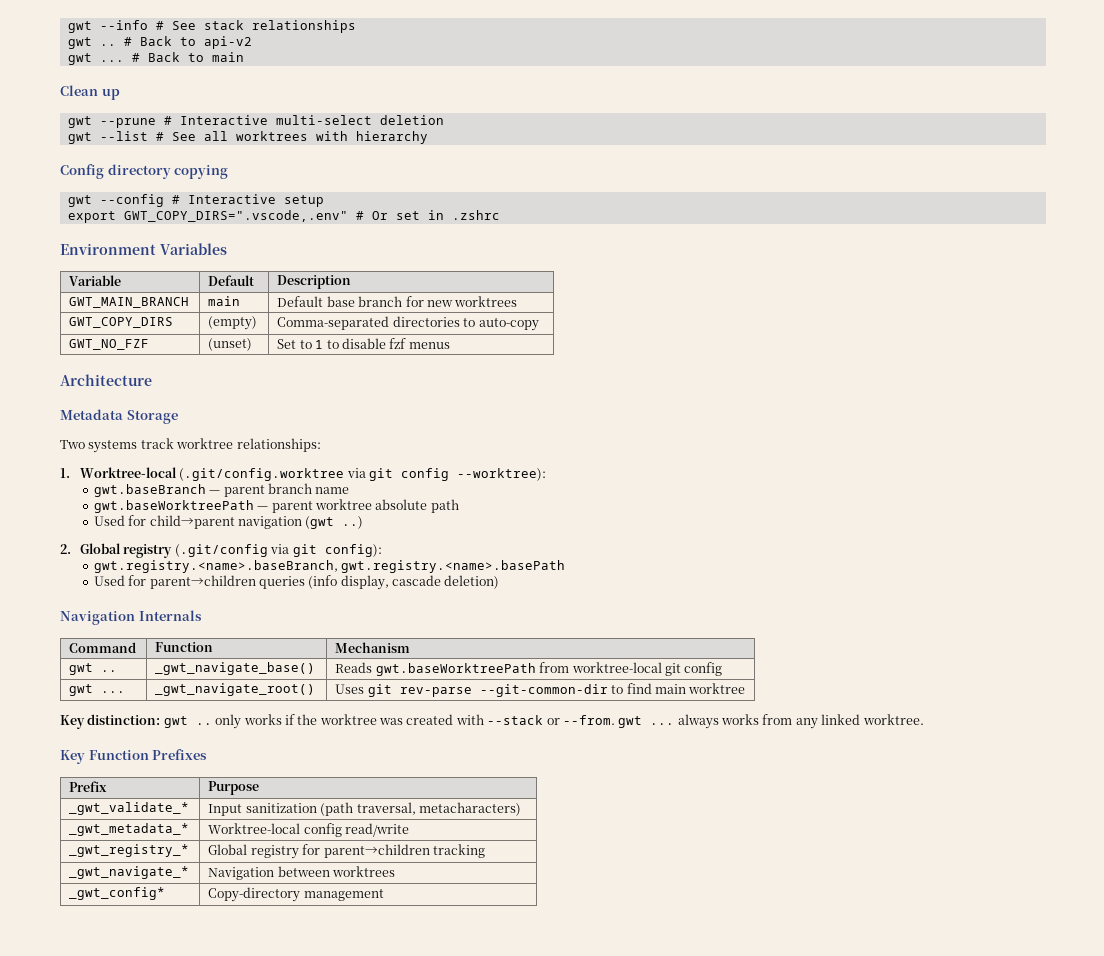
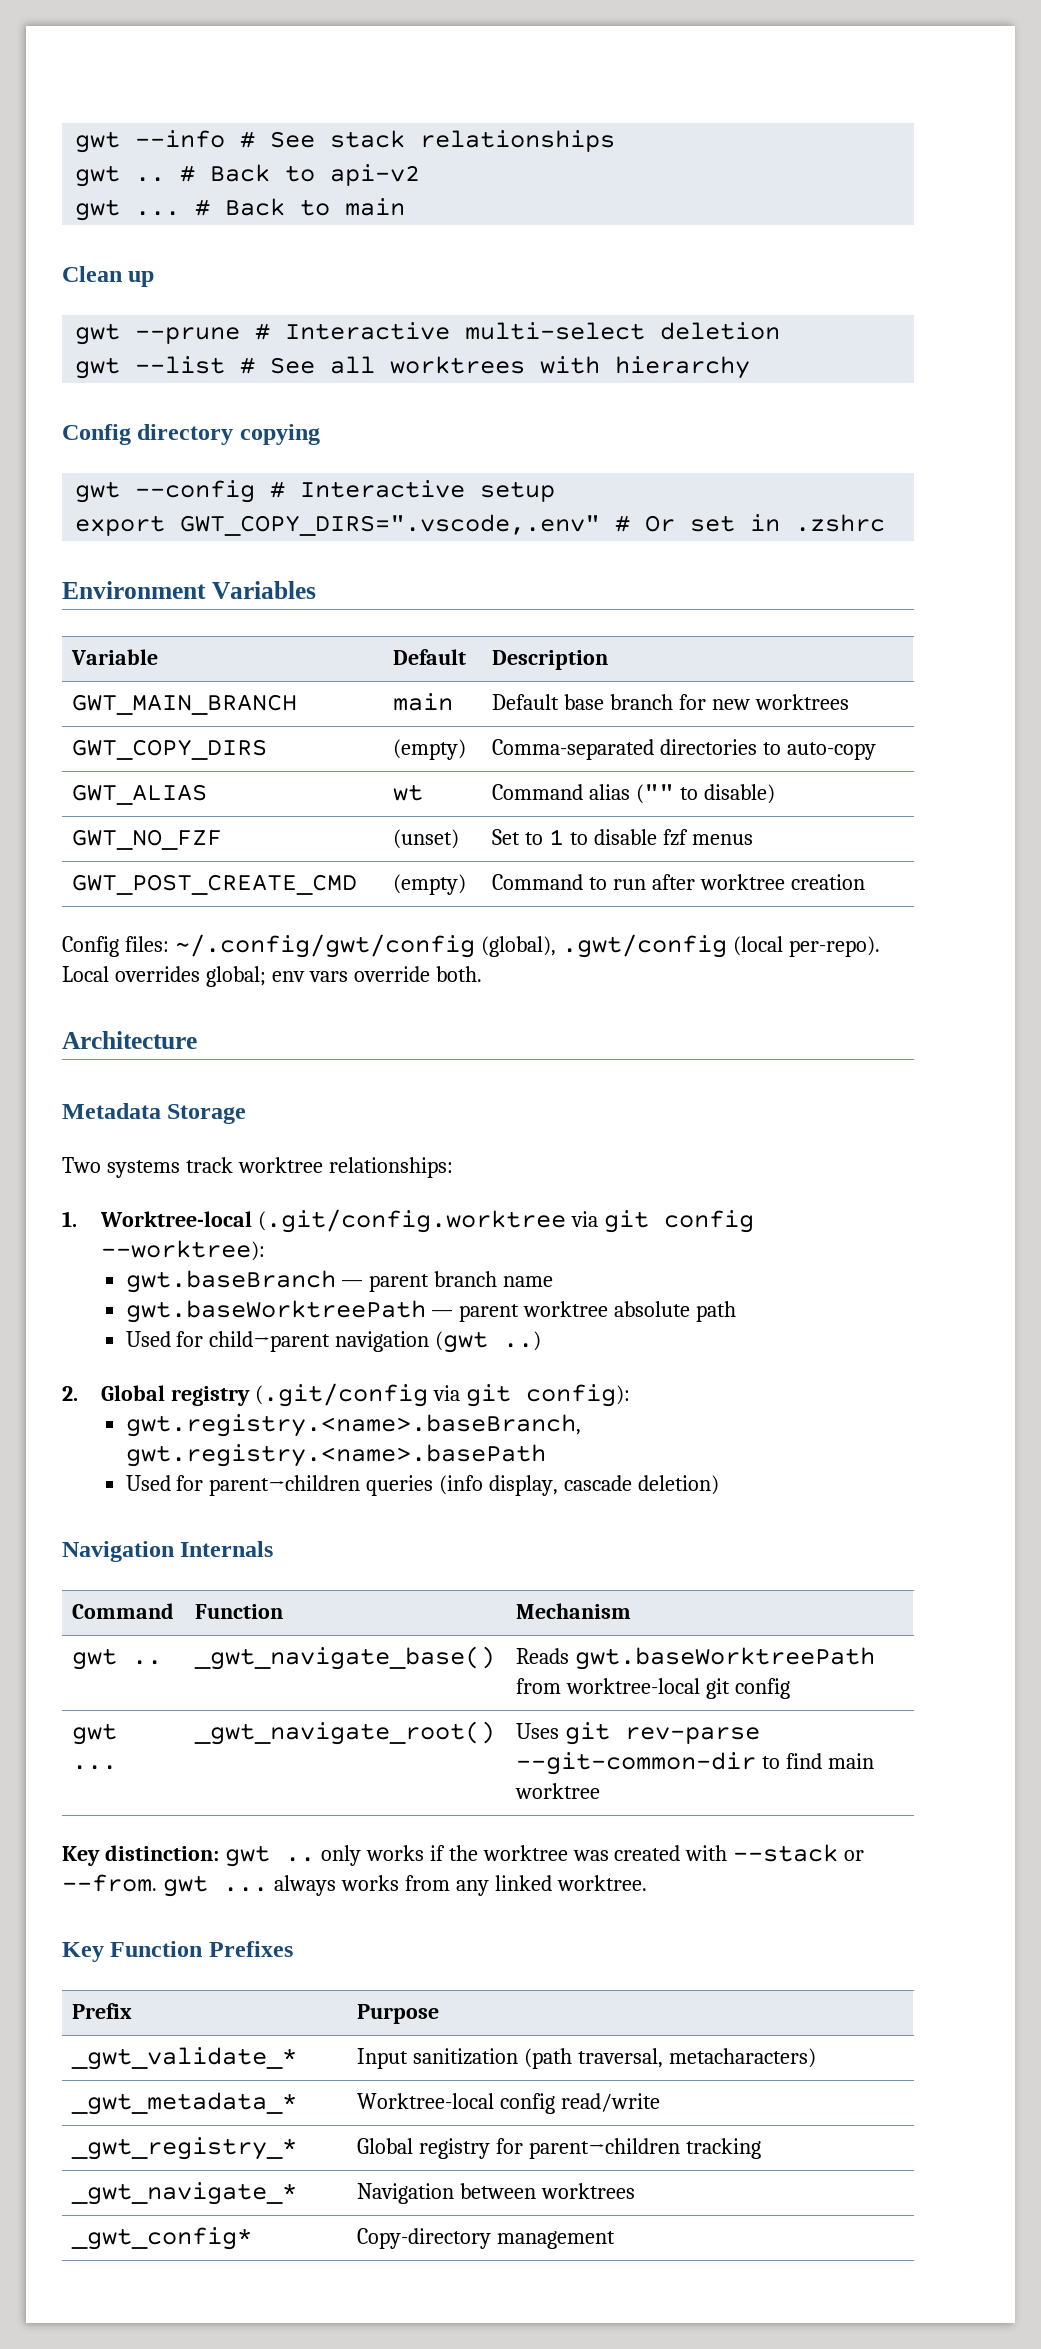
(539, 324) none -> [72,784,208,805] [393,784,424,801] [492,784,775,804] // GWT_ALIAS | wt | Command alias ("" to disable)
(450, 345) none -> [72,874,358,895] [393,874,467,895] [492,874,865,890] [62,934,880,958] [62,966,482,987] // GWT_POST_CREATE_CMD | (empty) | Command to run after worktree creation // Config files: ~/.config/gwt/config (global), .gwt/config (local per-repo). Local overrides global; env vars override both.

